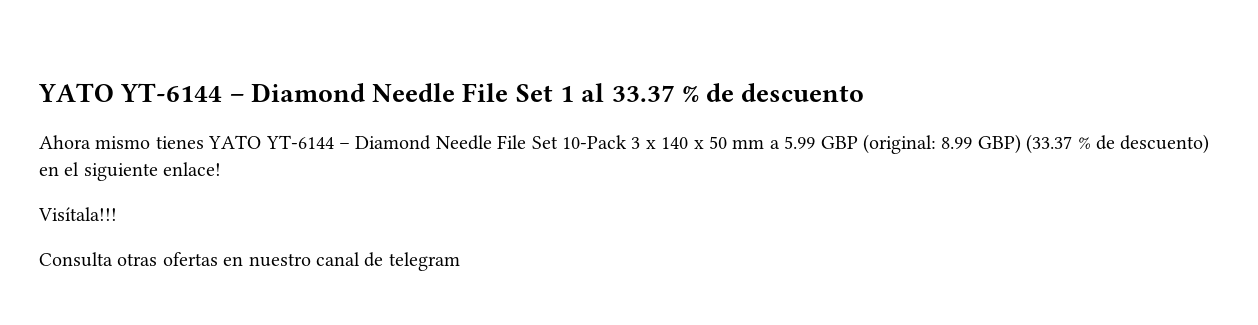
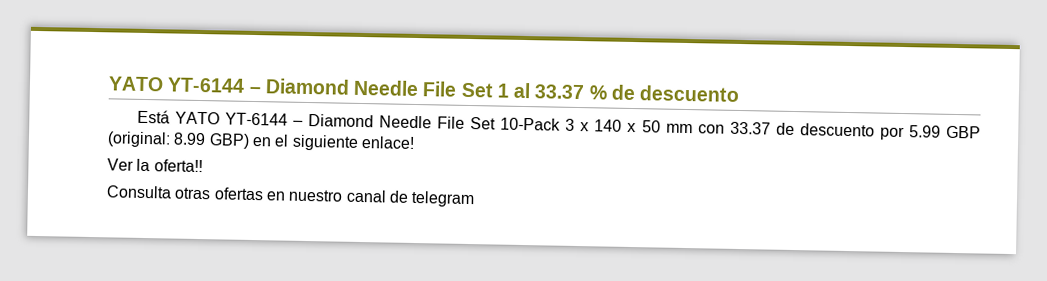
[39,135,204,149] Ahora mismo tienes -> [136,109,170,124] Está
[769,140,780,149] a -> [697,121,905,141] con 33.37 de descuento por
[1026,134,1210,154] (33.37 % de descuento) -> (250, 141) none
[38,207,117,221] Visítala!!! -> [107,158,203,173] Ver la oferta!!

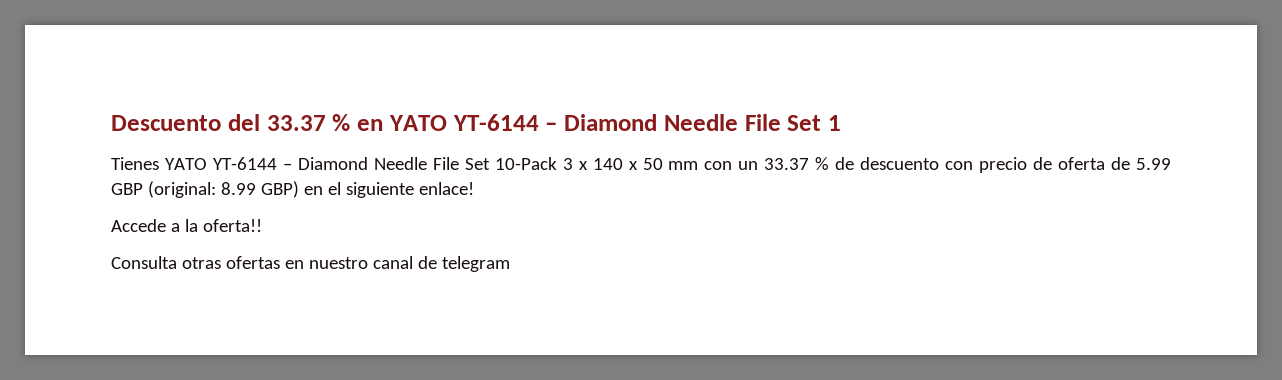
(108, 84) none -> [111,114,383,131] Descuento del 33.37 % en
[513,82,741,102] [136,109,170,124] al 33.37 % de descuento // Está -> [111,157,159,170] // Tienes
[729,121,905,141] 33.37 de descuento por -> [738,157,1131,173] un 33.37 % de descuento con precio de oferta de
[107,158,134,171] Ver -> [111,219,180,232] Accede a

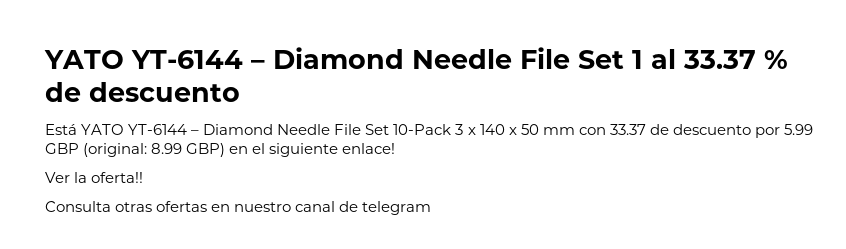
[111,114,383,131] Descuento del 33.37 % en -> (44, 59) none
[111,157,159,170] // Tienes -> [651,49,788,69] [45,82,240,102] [45,124,77,135] al 33.37 % de descuento // Está
[738,157,1131,173] un 33.37 % de descuento con precio de oferta de -> [609,124,780,138] 33.37 de descuento por
[111,219,180,232] Accede a -> [45,172,70,183] Ver

